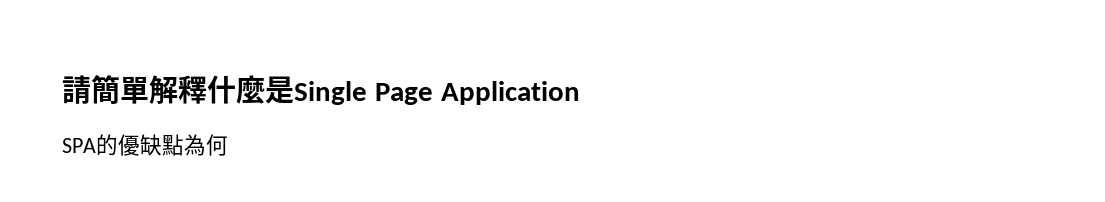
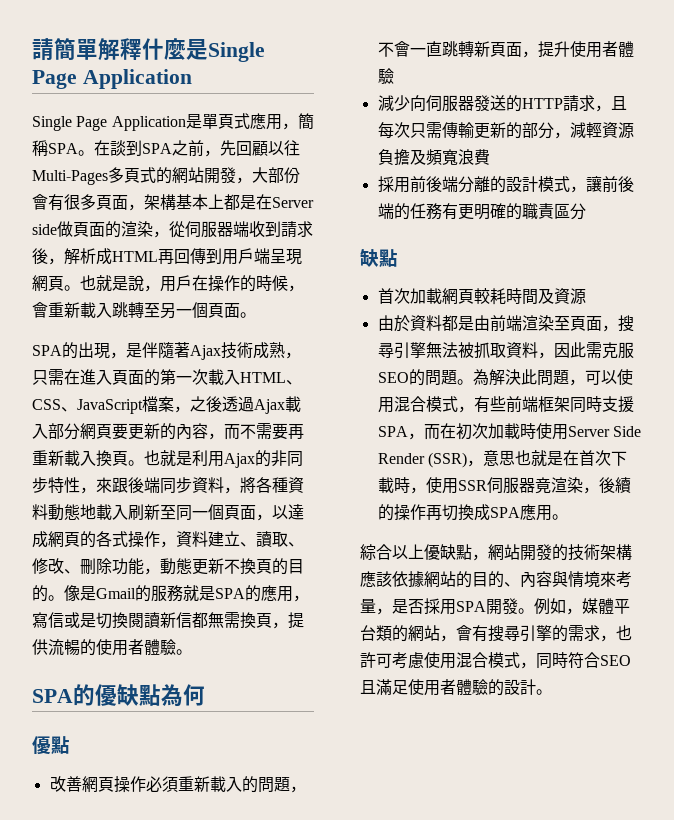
[62,134,228,156] SPA的優缺點為何 -> [32,113,314,131] [32,140,300,157] [32,167,300,185] [32,194,314,211] [32,221,313,238] [32,248,302,265] [32,275,304,292] [32,302,256,319] [32,342,301,360] [32,369,302,386] [32,396,301,414] [32,423,304,440] [32,450,303,468] [32,477,304,494] [32,504,304,521] [32,531,304,548] [32,558,304,575] [32,585,309,602] [32,612,304,629] [32,639,192,656] [32,684,205,707] [32,736,70,755] [49,776,306,793] [377,41,634,58] [377,68,394,84] [377,95,627,112] [377,122,634,139] [377,149,490,166] [377,176,634,193] [377,203,586,220] [360,248,398,267] [377,288,586,305] [377,315,634,332] [377,342,634,359] [377,369,633,386] [377,396,634,413] [377,423,641,440] [377,450,627,468] [377,477,631,494] [377,504,568,521] [360,544,632,561] [360,571,632,588] [360,598,630,615] [360,625,632,642] [360,652,631,669] [360,679,552,696] Single Page Application是單頁式應用，簡稱SPA。在談到SPA之前，先回顧以往Multi-Pages多頁式的網站開發，大部份會有很多頁面，架構基本上都是在Server side做頁面的渲染，從伺服器端收到請求後，解析成HTML再回傳到用戶端呈現網頁。也就是說，用戶在操作的時候，會重新載入跳轉至另一個頁面。 // SPA的出現，是伴隨著Ajax技術成熟，只需在進入頁面的第一次載入HTML、CSS、JavaScript檔案，之後透過Ajax載入部分網頁要更新的內容，而不需要再重新載入換頁。也就是利用Ajax的非同步特性，來跟後端同步資料，將各種資料動態地載入刷新至同一個頁面，以達成網頁的各式操作，資料建立、讀取、修改、刪除功能，動態更新不換頁的目的。像是Gmail的服務就是SPA的應用，寫信或是切換閱讀新信都無需換頁，提供流暢的使用者體驗。 // SPA的優缺點為何 // 優點 // 改善網頁操作必須重新載入的問題，不會一直跳轉新頁面，提升使用者體驗 // 減少向伺服器發送的HTTP請求，且每次只需傳輸更新的部分，減輕資源負擔及頻寬浪費 // 採用前後端分離的設計模式，讓前後端的任務有更明確的職責區分 // 缺點 // 首次加載網頁較耗時間及資源 // 由於資料都是由前端渲染至頁面，搜尋引擎無法被抓取資料，因此需克服SEO的問題。為解決此問題，可以使用混合模式，有些前端框架同時支援SPA，而在初次加載時使用Server Side Render (SSR)，意思也就是在首次下載時，使用SSR伺服器竟渲染，後續的操作再切換成SPA應用。 // 綜合以上優缺點，網站開發的技術架構應該依據網站的目的、內容與情境來考量，是否採用SPA開發。例如，媒體平台類的網站，會有搜尋引擎的需求，也許可考慮使用混合模式，同時符合SEO且滿足使用者體驗的設計。

